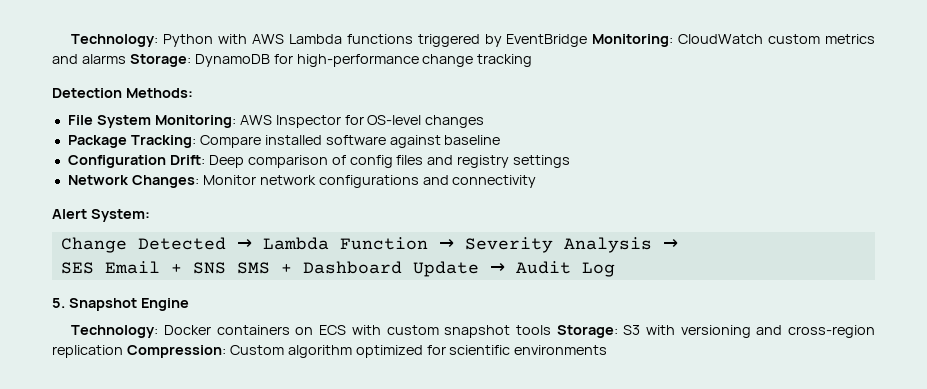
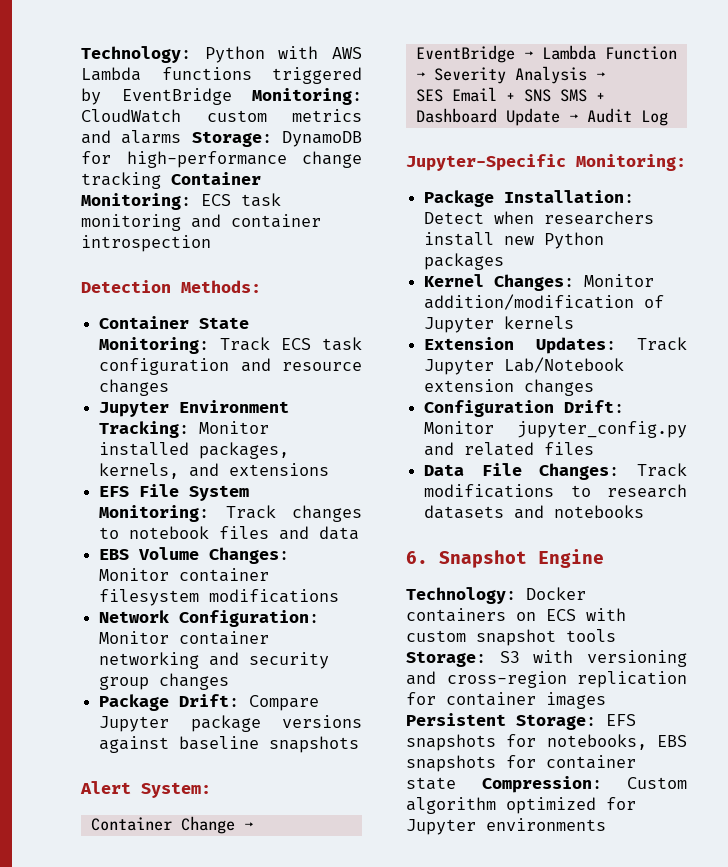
[52,88,193,98] [67,115,485,128] [67,135,501,148] [67,155,571,168] [67,175,537,188] [52,209,150,222] [60,237,226,253] // Detection Methods: // File System Monitoring: AWS Inspector for OS-level changes // Package Tracking: Compare installed software against baseline // Configuration Drift: Deep comparison of config files and registry settings // Network Changes: Monitor network configurations and connectivity // Alert System: // Change Detected -> [171,172,261,185] [81,193,281,210] [81,214,321,231] [81,235,211,252] [81,280,261,293] [99,316,250,329] [99,337,363,354] [99,358,362,375] [99,379,170,396] [99,400,290,417] [99,421,270,438] [99,442,290,459] [99,463,330,479] [99,484,250,501] [99,505,362,522] [99,526,360,540] [99,547,290,564] [99,568,270,582] [99,589,340,606] [99,610,320,627] [99,631,270,645] [99,652,330,669] [99,673,230,690] [99,694,320,711] [99,715,362,732] [99,736,360,753] [80,781,211,798] [90,816,253,834] [415,45,515,63] Container Monitoring: ECS task monitoring and container introspection // Detection Methods: // Container State Monitoring: Track ECS task configuration and resource changes // Jupyter Environment Tracking: Monitor installed packages, kernels, and extensions // EFS File System Monitoring: Track changes to notebook files and data // EBS Volume Changes: Monitor container filesystem modifications // Network Configuration: Monitor container networking and security group changes // Package Drift: Compare Jupyter package versions against baseline snapshots // Alert System: // Container Change → EventBridge
[52,298,65,308] 5. -> [406,154,686,171] [424,190,635,207] [424,211,655,225] [424,232,605,249] [424,253,505,270] [424,274,655,291] [424,294,665,310] [424,316,575,333] [424,337,687,354] [424,357,625,375] [424,379,595,396] [424,400,625,417] [424,421,687,438] [424,442,595,456] [424,463,687,480] [424,484,687,498] [424,505,645,519] [406,551,428,564] Jupyter-Specific Monitoring: // Package Installation: Detect when researchers install new Python packages // Kernel Changes: Monitor addition/modification of Jupyter kernels // Extension Updates: Track Jupyter Lab/Notebook extension changes // Configuration Drift: Monitor jupyter_config.py and related files // Data File Changes: Track modifications to research datasets and notebooks // 6.
(123, 351) none -> [406,692,606,709] [406,713,636,730] [406,734,687,751] [406,755,636,772] [406,777,456,790] for container images Persistent Storage: EFS snapshots for notebooks, EBS snapshots for container state
[449,345,511,355] scientific -> [406,819,476,835] Jupyter

